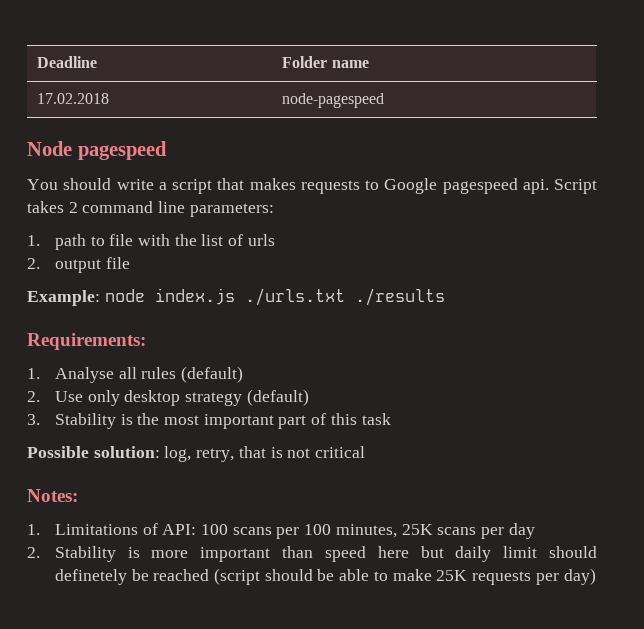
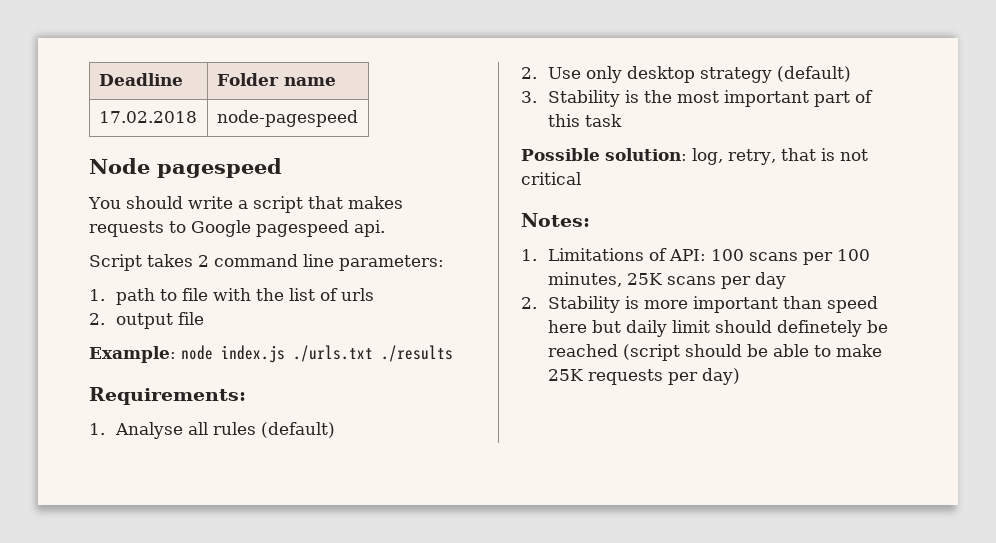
(549, 186) none -> (385, 228) //

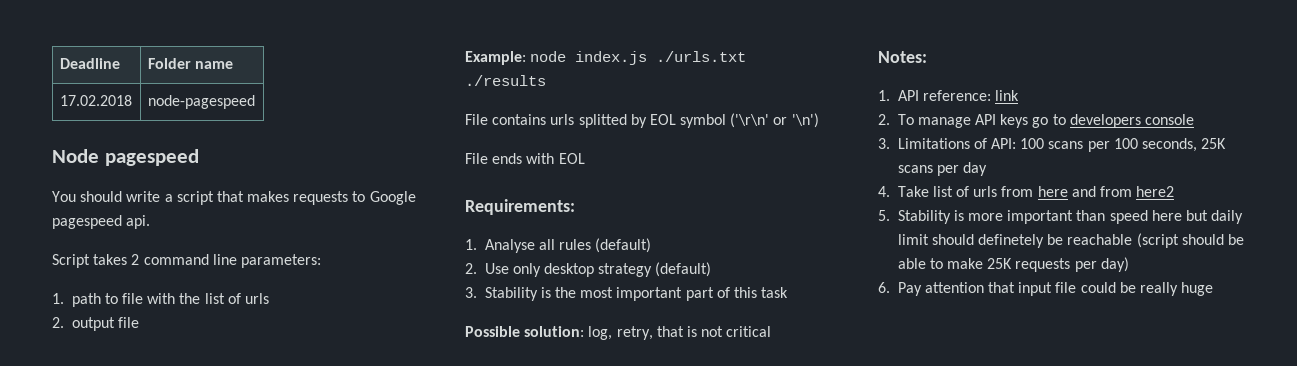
(453, 353) none -> [465,113,819,128] [465,153,585,164] // File contains urls splitted by EOL symbol ('\r\n' or '\n') // File ends with EOL
(537, 255) none -> [897,90,1020,101] [878,114,1195,128] [878,138,890,149] API reference: link // 2. To manage API keys go to developers console // 3.
[548,272,623,287] minutes, -> [1142,138,1198,152] seconds,
[521,297,537,309] 2. -> [878,186,1175,197] [878,210,890,221] 4. Take list of urls from here and from here2 // 5.
[548,344,619,357] reached -> [1067,234,1133,245] reachable
(741, 376) none -> [878,282,1214,296] // 6. Pay attention that input file could be really huge

